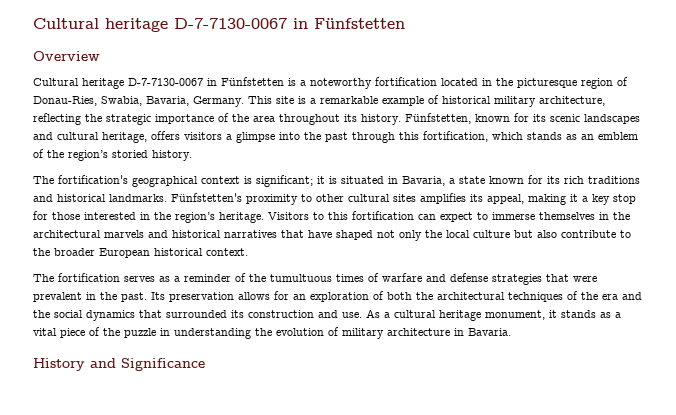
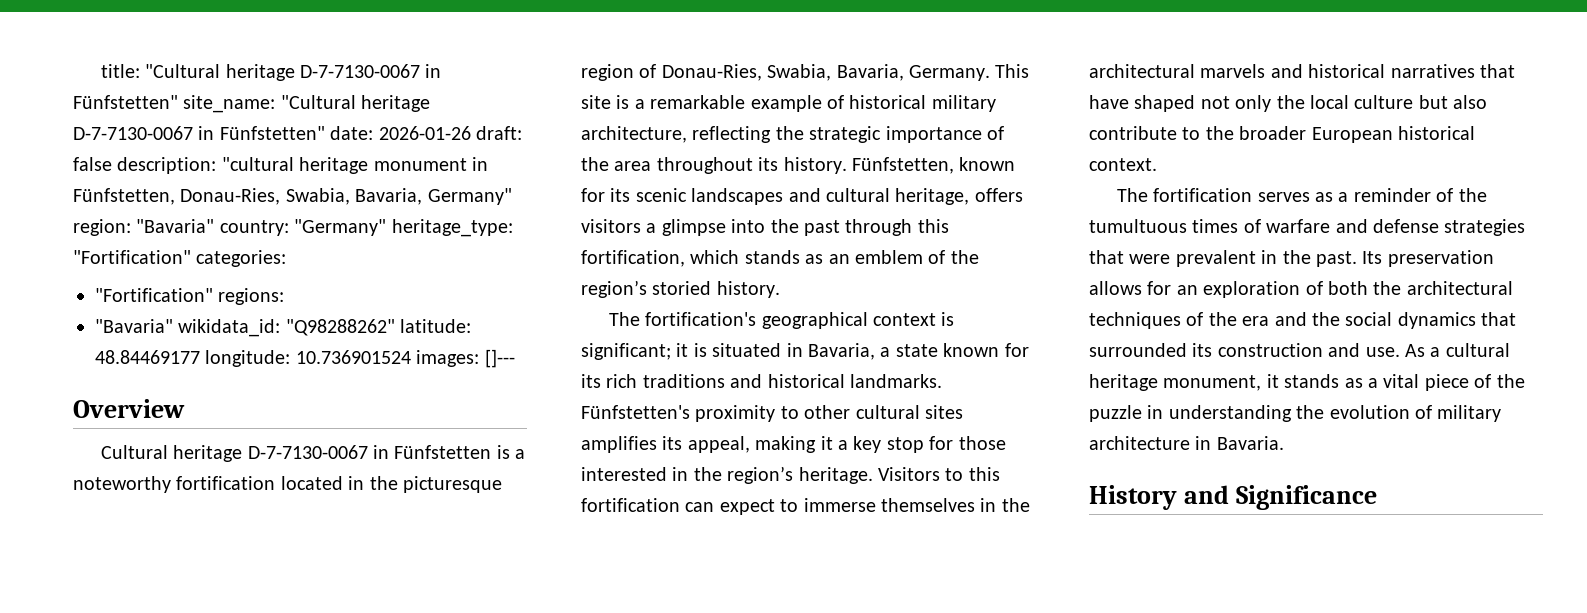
[33,18,405,32] Cultural heritage D-7-7130-0067 in Fünfstetten -> [100,64,442,81] [73,95,431,113] [73,126,522,140] [73,157,488,174] [73,188,512,205] [73,219,513,237] [73,250,287,267] [95,288,285,305] [95,319,472,337] [95,349,515,368] title: "Cultural heritage D-7-7130-0067 in Fünfstetten" site_name: "Cultural heritage D-7-7130-0067 in Fünfstetten" date: 2026-01-26 draft: false description: "cultural heritage monument in Fünfstetten, Donau-Ries, Swabia, Bavaria, Germany" region: "Bavaria" country: "Germany" heritage_type: "Fortification" categories: // "Fortification" regions: // "Bavaria" wikidata_id: "Q98288262" latitude: 48.84469177 longitude: 10.736901524 images: []---

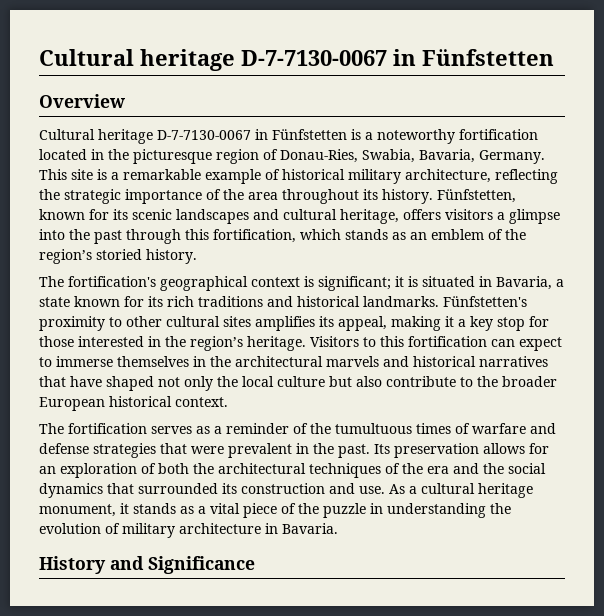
[100,64,442,81] [73,95,431,113] [73,126,522,140] [73,157,488,174] [73,188,512,205] [73,219,513,237] [73,250,287,267] [95,288,285,305] [95,319,472,337] [95,349,515,368] title: "Cultural heritage D-7-7130-0067 in Fünfstetten" site_name: "Cultural heritage D-7-7130-0067 in Fünfstetten" date: 2026-01-26 draft: false description: "cultural heritage monument in Fünfstetten, Donau-Ries, Swabia, Bavaria, Germany" region: "Bavaria" country: "Germany" heritage_type: "Fortification" categories: // "Fortification" regions: // "Bavaria" wikidata_id: "Q98288262" latitude: 48.84469177 longitude: 10.736901524 images: []--- -> [39,49,554,71] Cultural heritage D-7-7130-0067 in Fünfstetten

